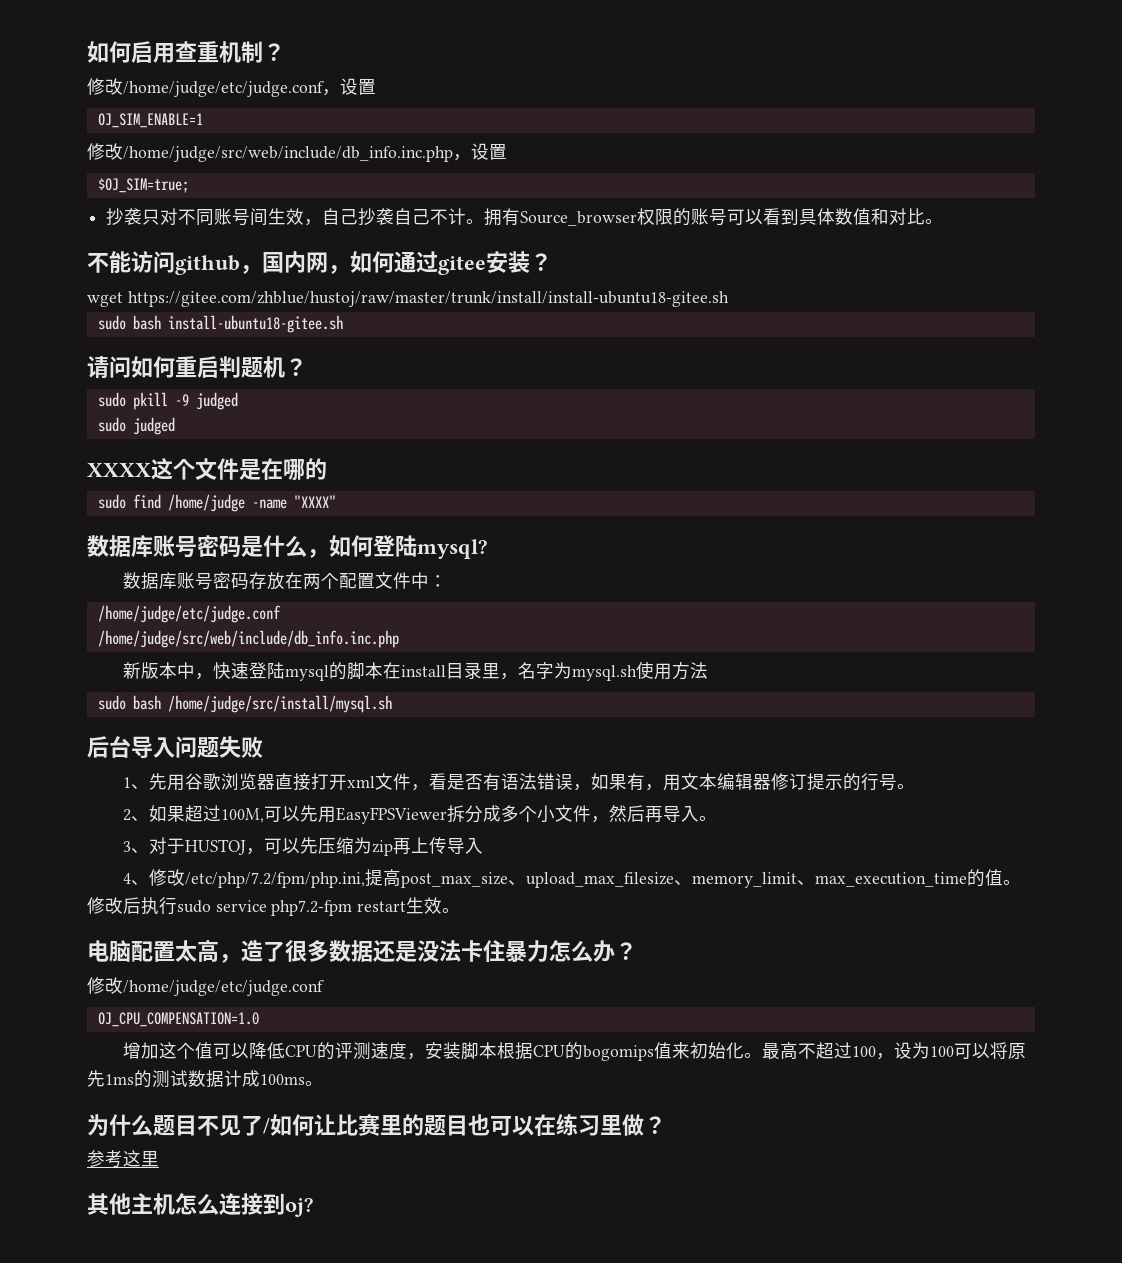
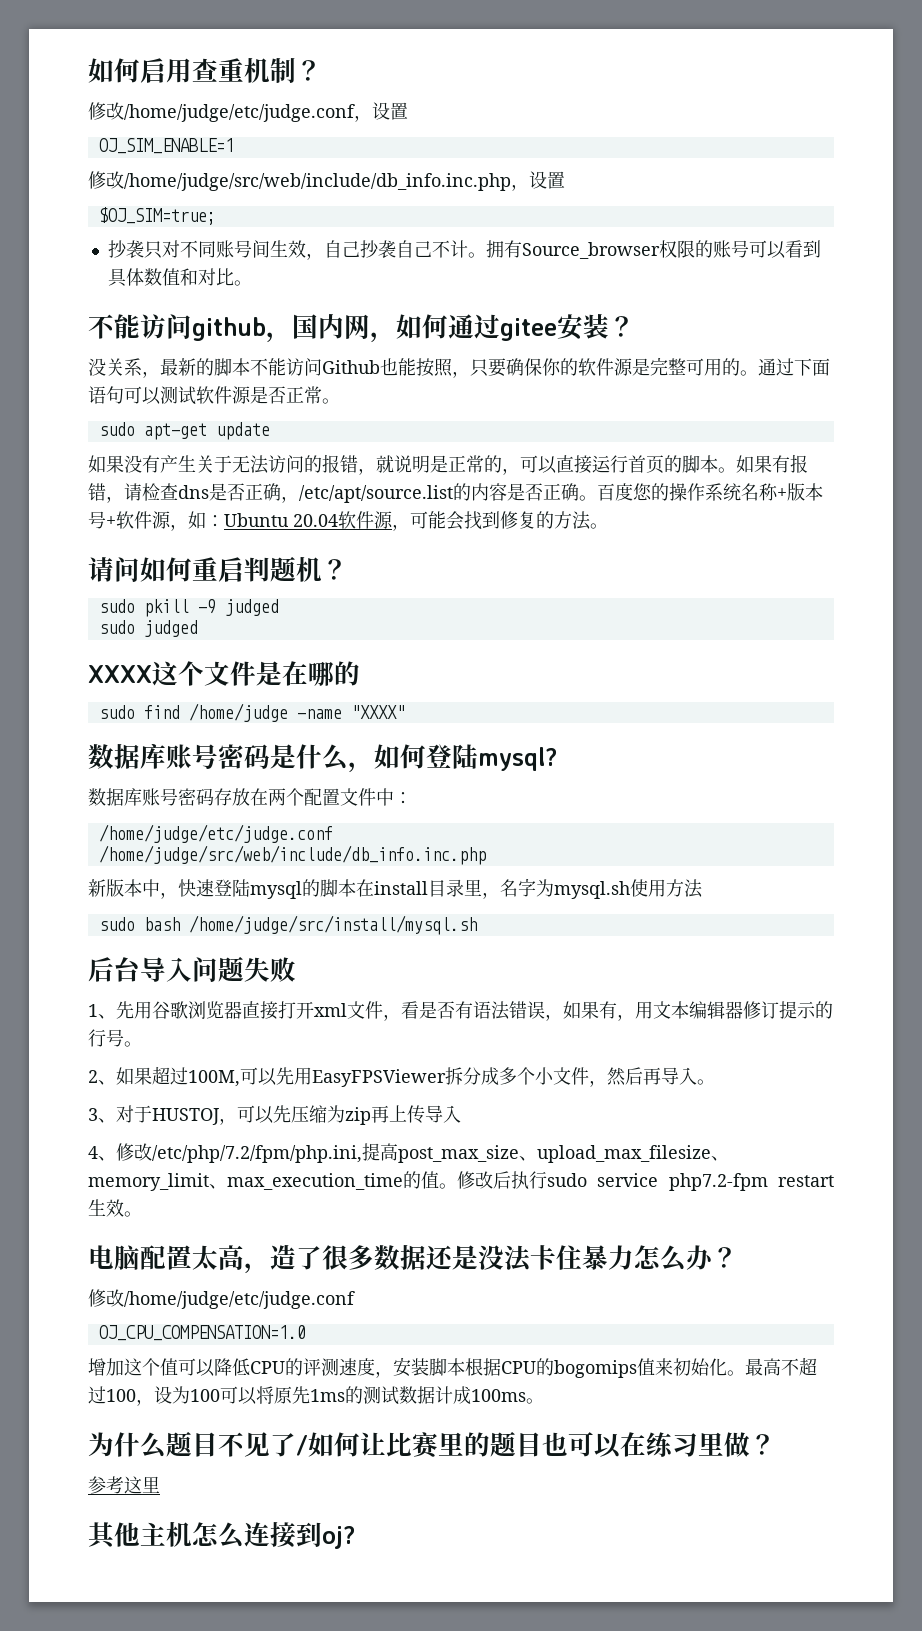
[87,291,729,307] [97,315,343,333] wget https://gitee.com/zhblue/hustoj/raw/master/trunk/install/install-ubuntu18-gitee.sh // sudo bash install-ubuntu18-gitee.sh -> [88,357,830,378] [88,386,340,405] [98,422,270,440] [88,454,808,475] [88,483,823,503] [88,511,608,531] 没关系，最新的脚本不能访问Github也能按照，只要确保你的软件源是完整可用的。通过下面语句可以测试软件源是否正常。 // sudo apt-get update // 如果没有产生关于无法访问的报错，就说明是正常的，可以直接运行首页的脚本。如果有报错，请检查dns是否正确，/etc/apt/source.list的内容是否正确。百度您的操作系统名称+版本号+软件源，如：Ubuntu 20.04软件源，可能会找到修复的方法。

